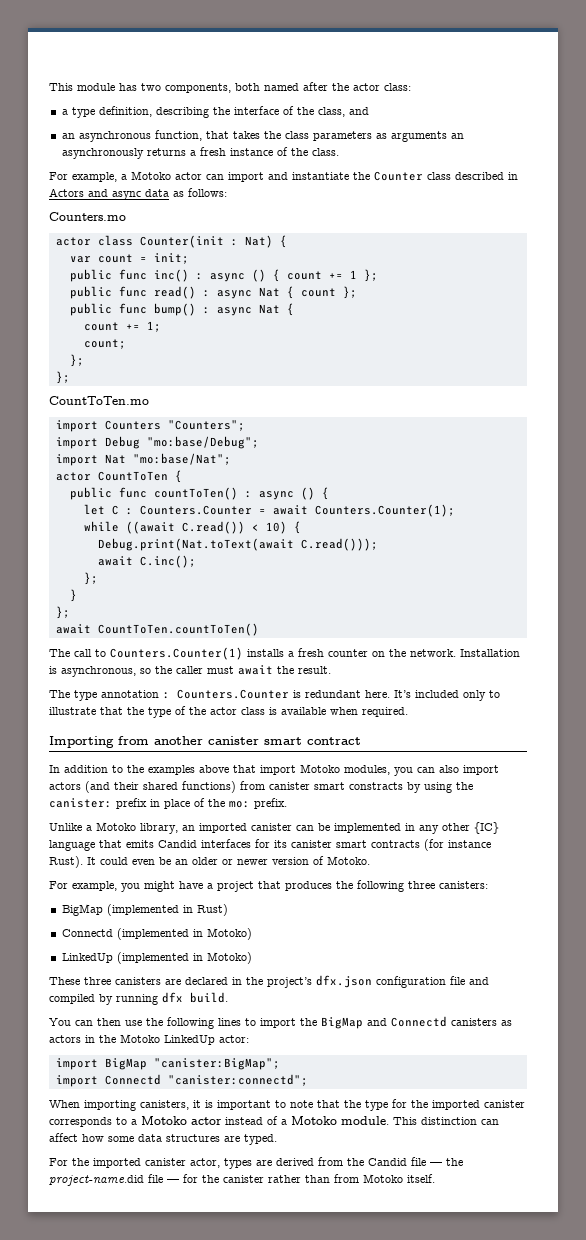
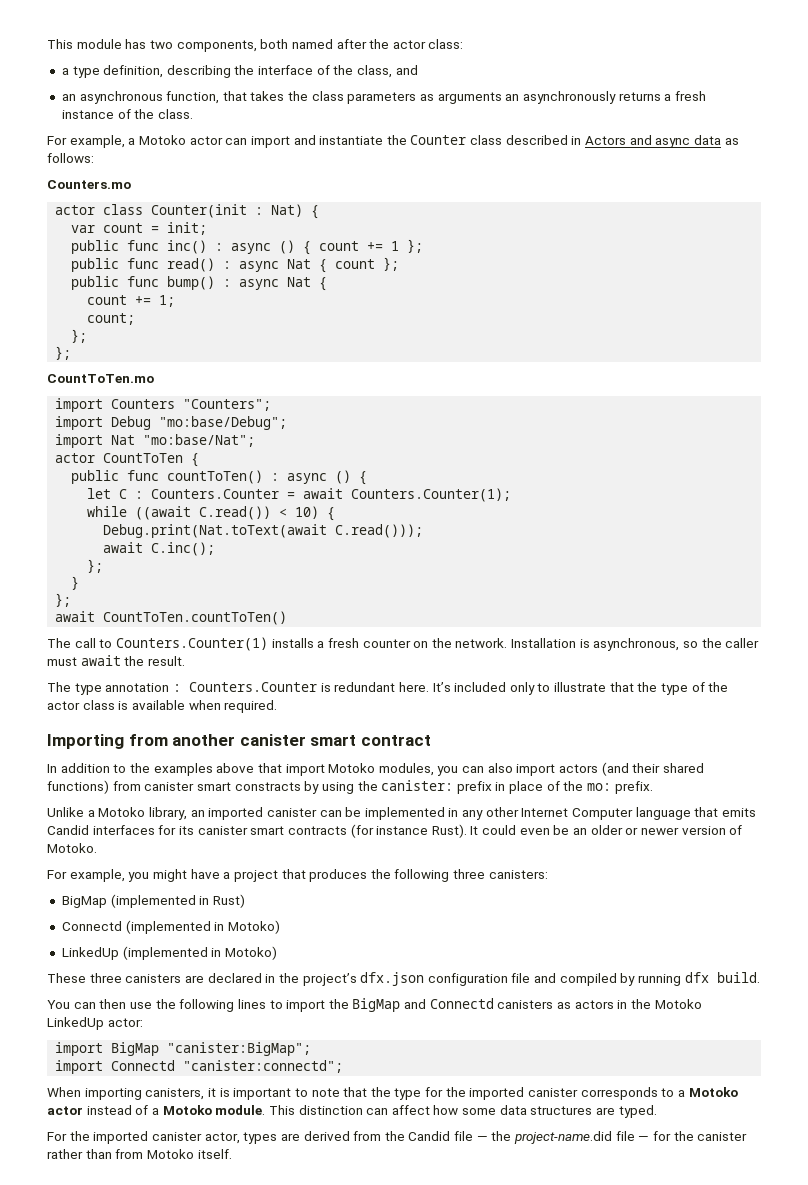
[474,822,499,834] {IC} -> [521,808,634,820] Internet Computer

